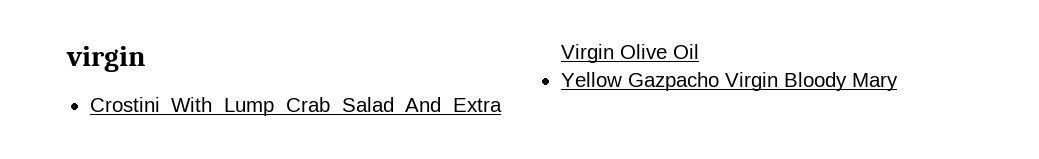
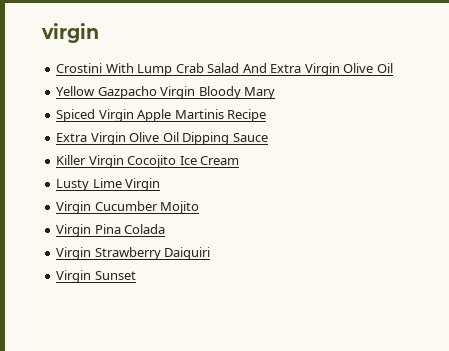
(898, 82) none -> [56,109,267,122] [56,132,268,145] [56,155,240,168] [56,178,161,191] [56,201,200,214] [56,224,166,237] [56,247,211,260] [56,270,136,283] // Spiced Virgin Apple Martinis Recipe // Extra Virgin Olive Oil Dipping Sauce // Killer Virgin Cocojito Ice Cream // Lusty Lime Virgin // Virgin Cucumber Mojito // Virgin Pina Colada // Virgin Strawberry Daiquiri // Virgin Sunset

